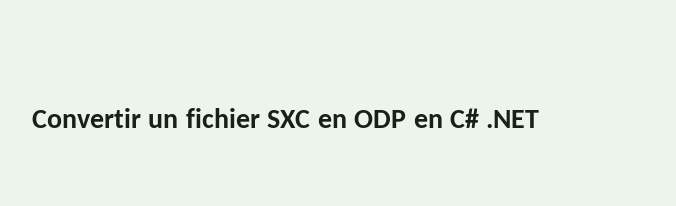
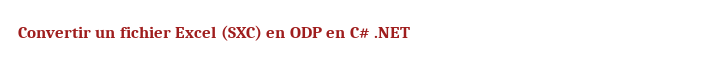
[267,110,311,128] SXC -> [175,25,262,41] Excel (SXC)

